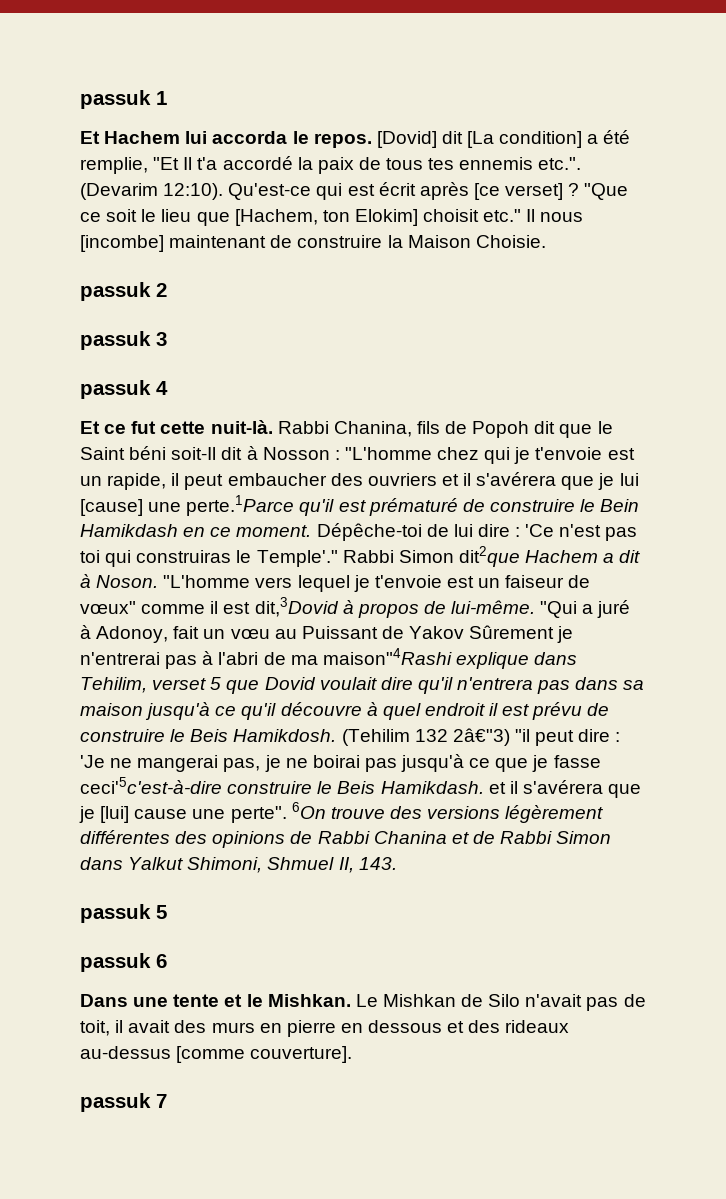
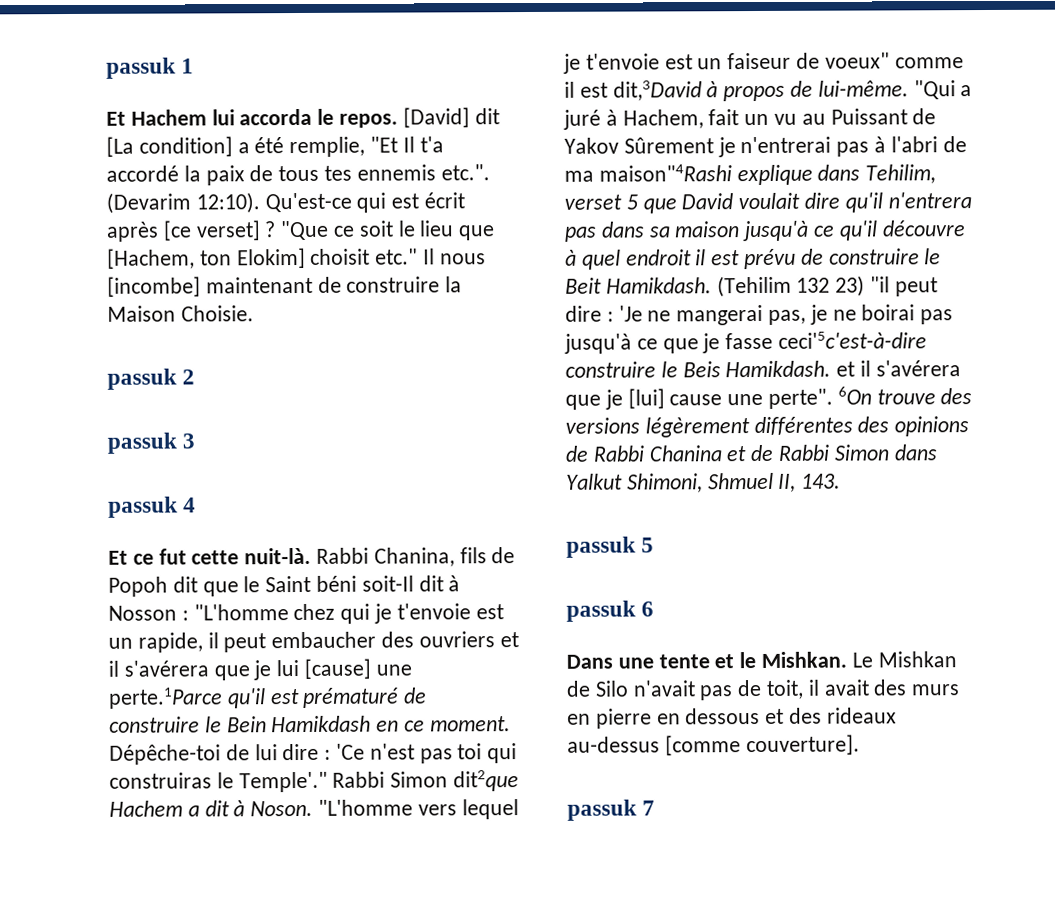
[376,131,437,148] [Dovid] -> [402,107,470,128] [David]
[80,601,136,614] vœux" -> [824,52,890,69] voeux"
[254,597,339,617] dit,3Dovid -> [612,80,702,101] dit,3David
[96,626,169,643] Adonoy, -> [622,109,704,129] Hachem,
[230,629,270,639] vœu -> [774,113,798,125] vu
[264,677,316,690] Dovid -> [681,193,734,210] David
[190,729,337,742] Beis Hamikdosh. -> [565,277,712,294] Beit Hamikdash.
[452,728,510,746] 2â€"3) -> [835,275,866,297] 23)

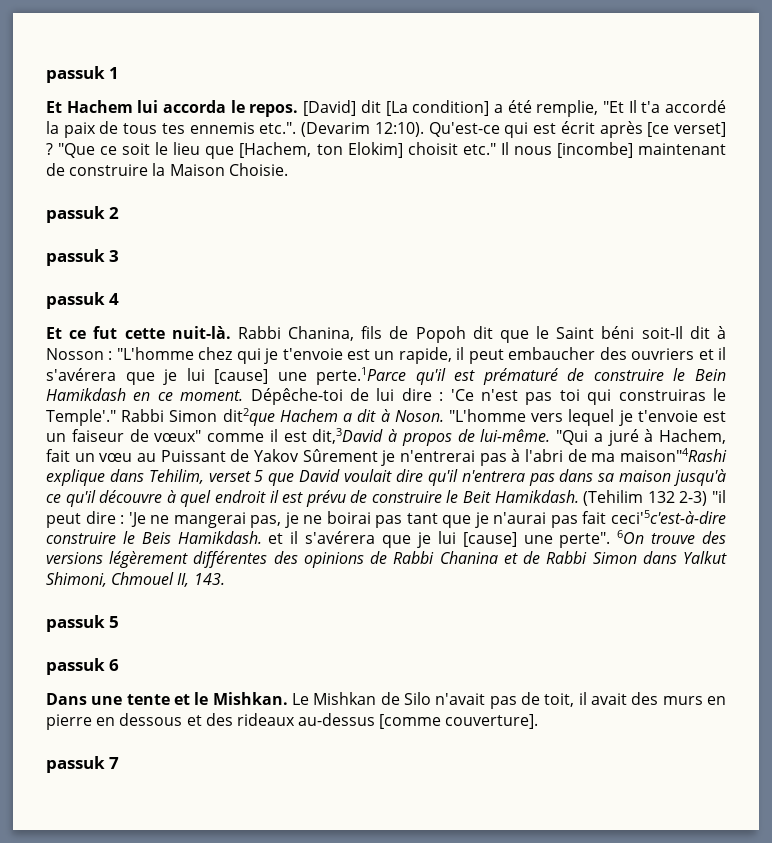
[824,52,890,69] voeux" -> [154,430,202,442] vœux"
[774,113,798,125] vu -> [99,453,133,462] vœu
[835,275,866,297] 23) -> [679,491,708,506] 2-3)
[564,332,774,354] jusqu'à ce que je fasse -> [406,511,607,528] tant que je n'aurai pas fait
[627,388,723,409] [lui] cause -> [437,531,517,547] lui [cause]
[707,472,774,490] Shmuel -> [111,572,175,585] Chmouel

